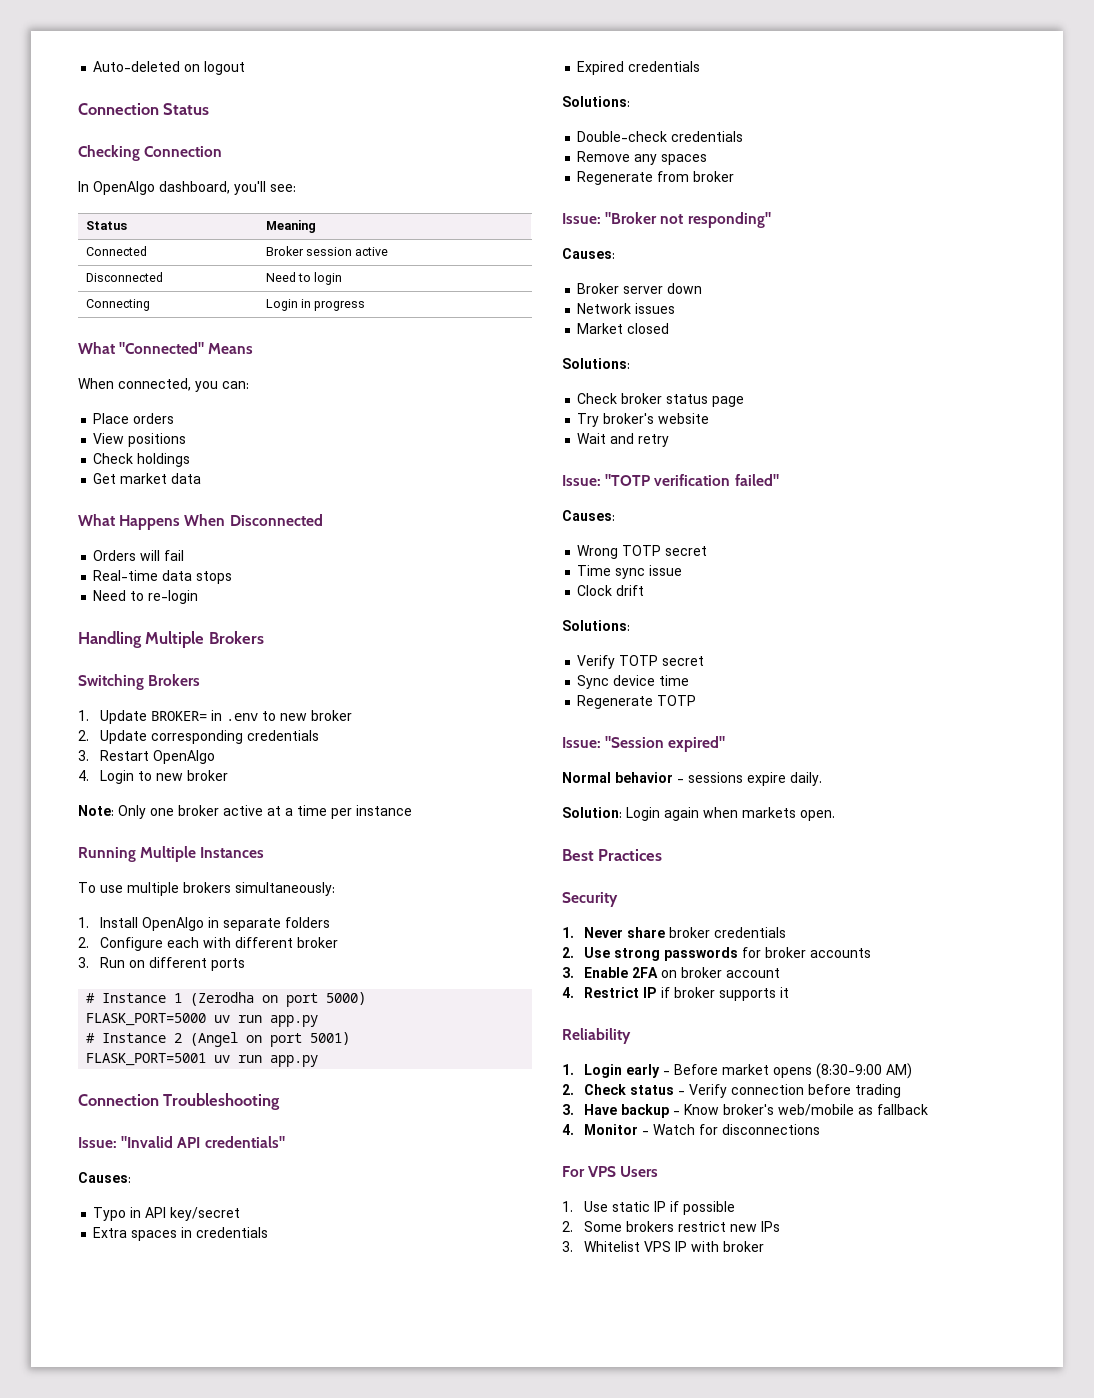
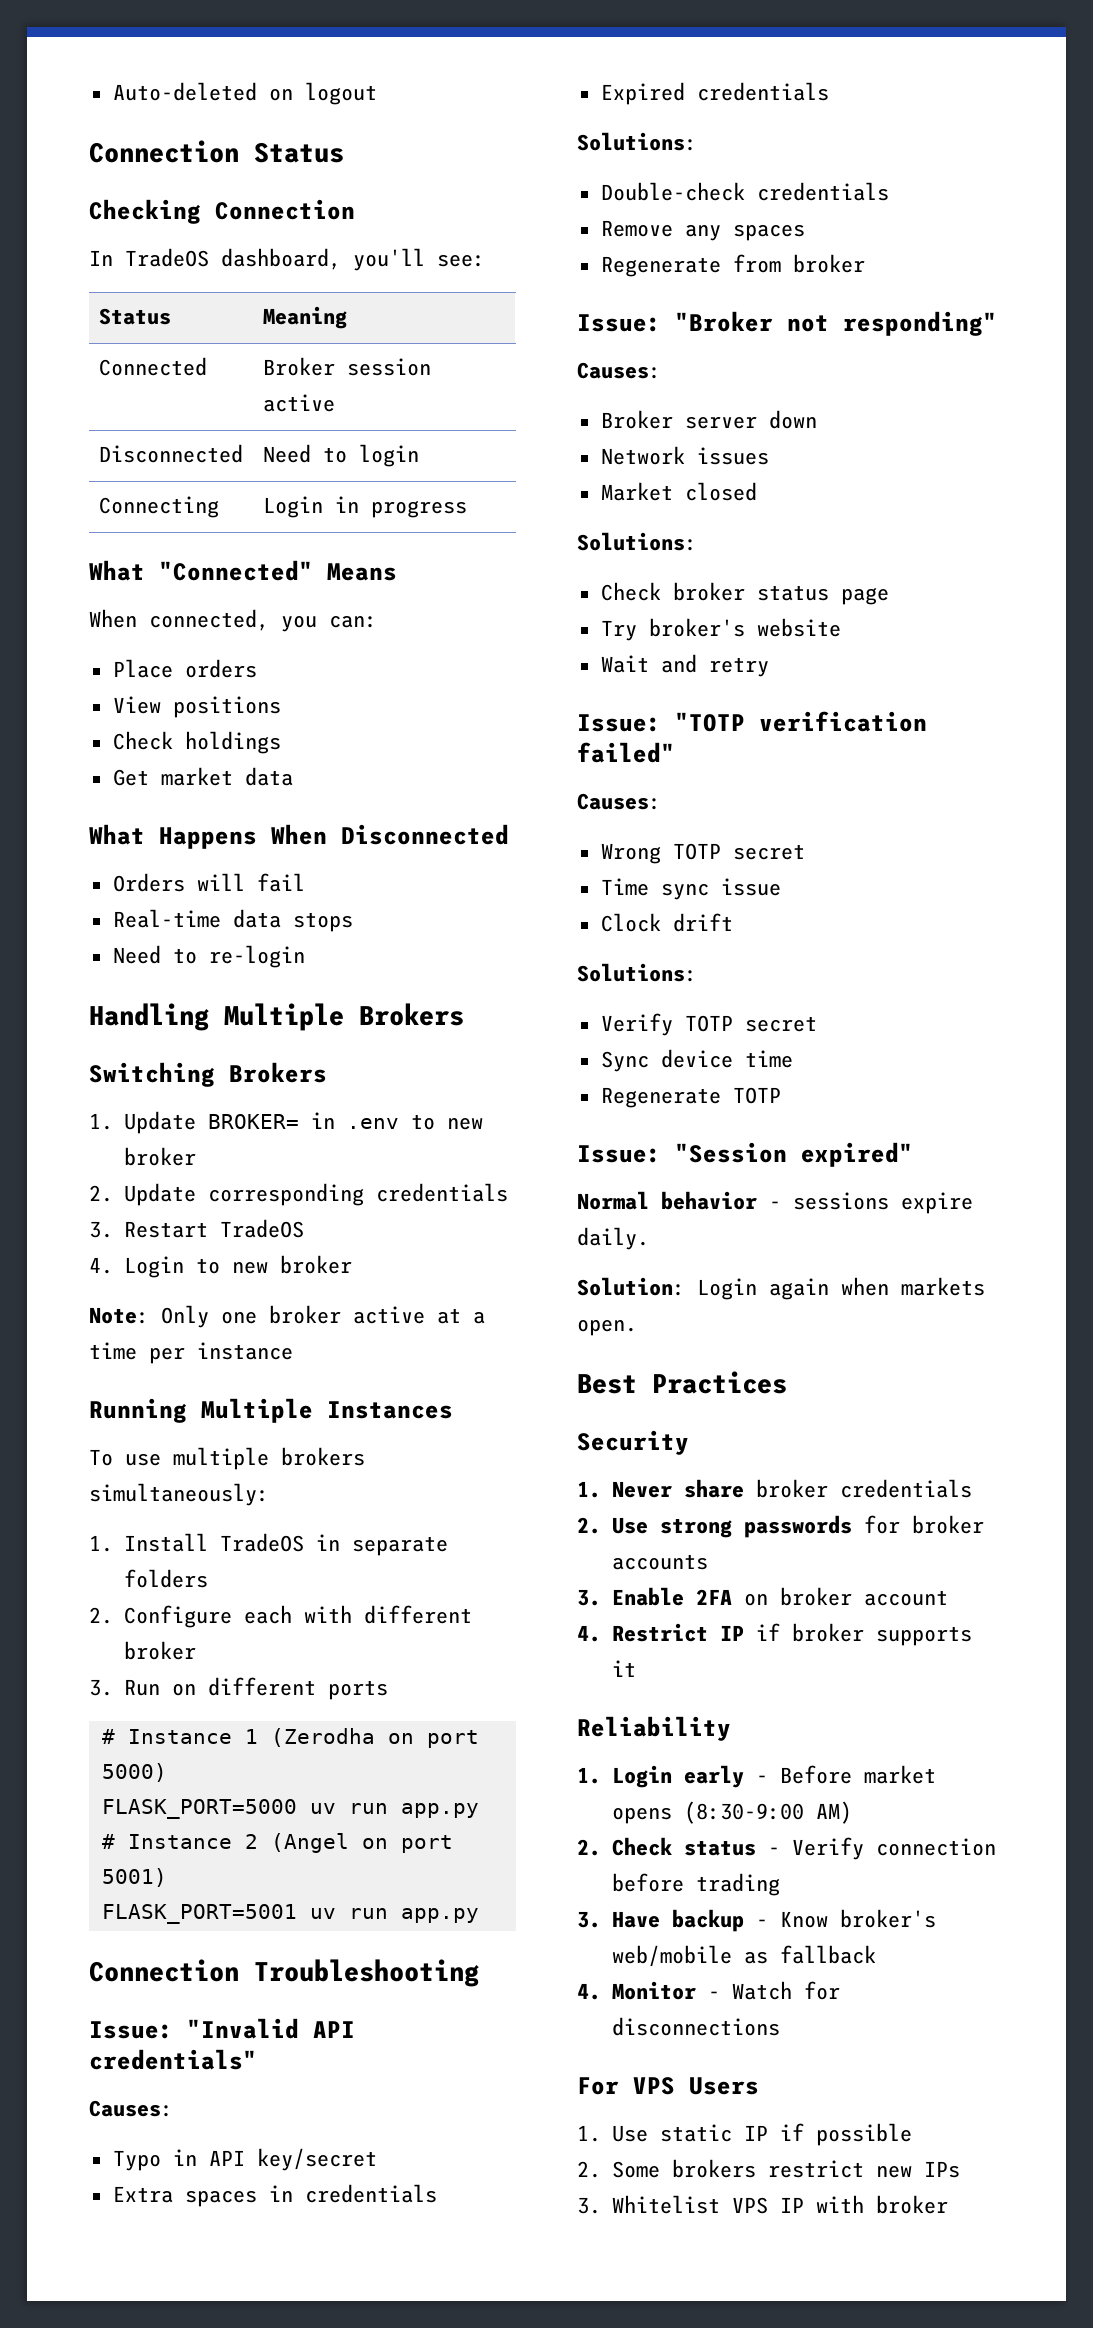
[93,181,155,195] OpenAlgo -> [125,248,209,267] TradeOS
[153,750,216,764] OpenAlgo -> [219,1219,304,1238] TradeOS
[142,917,205,931] OpenAlgo -> [219,1533,304,1552] TradeOS

